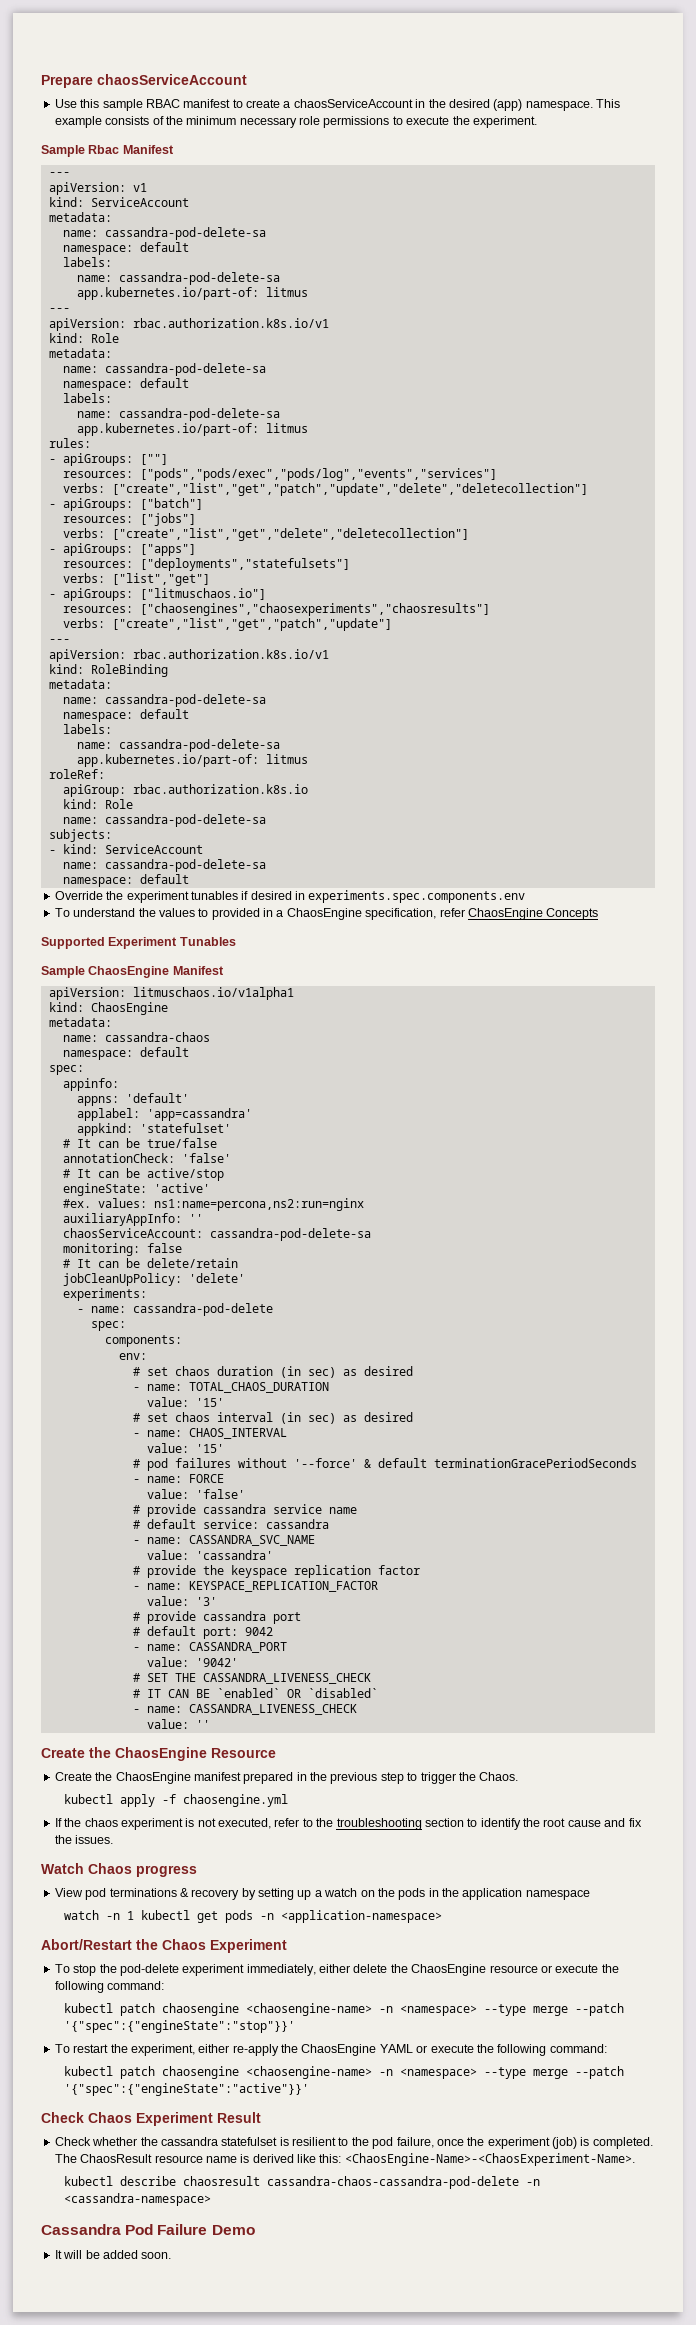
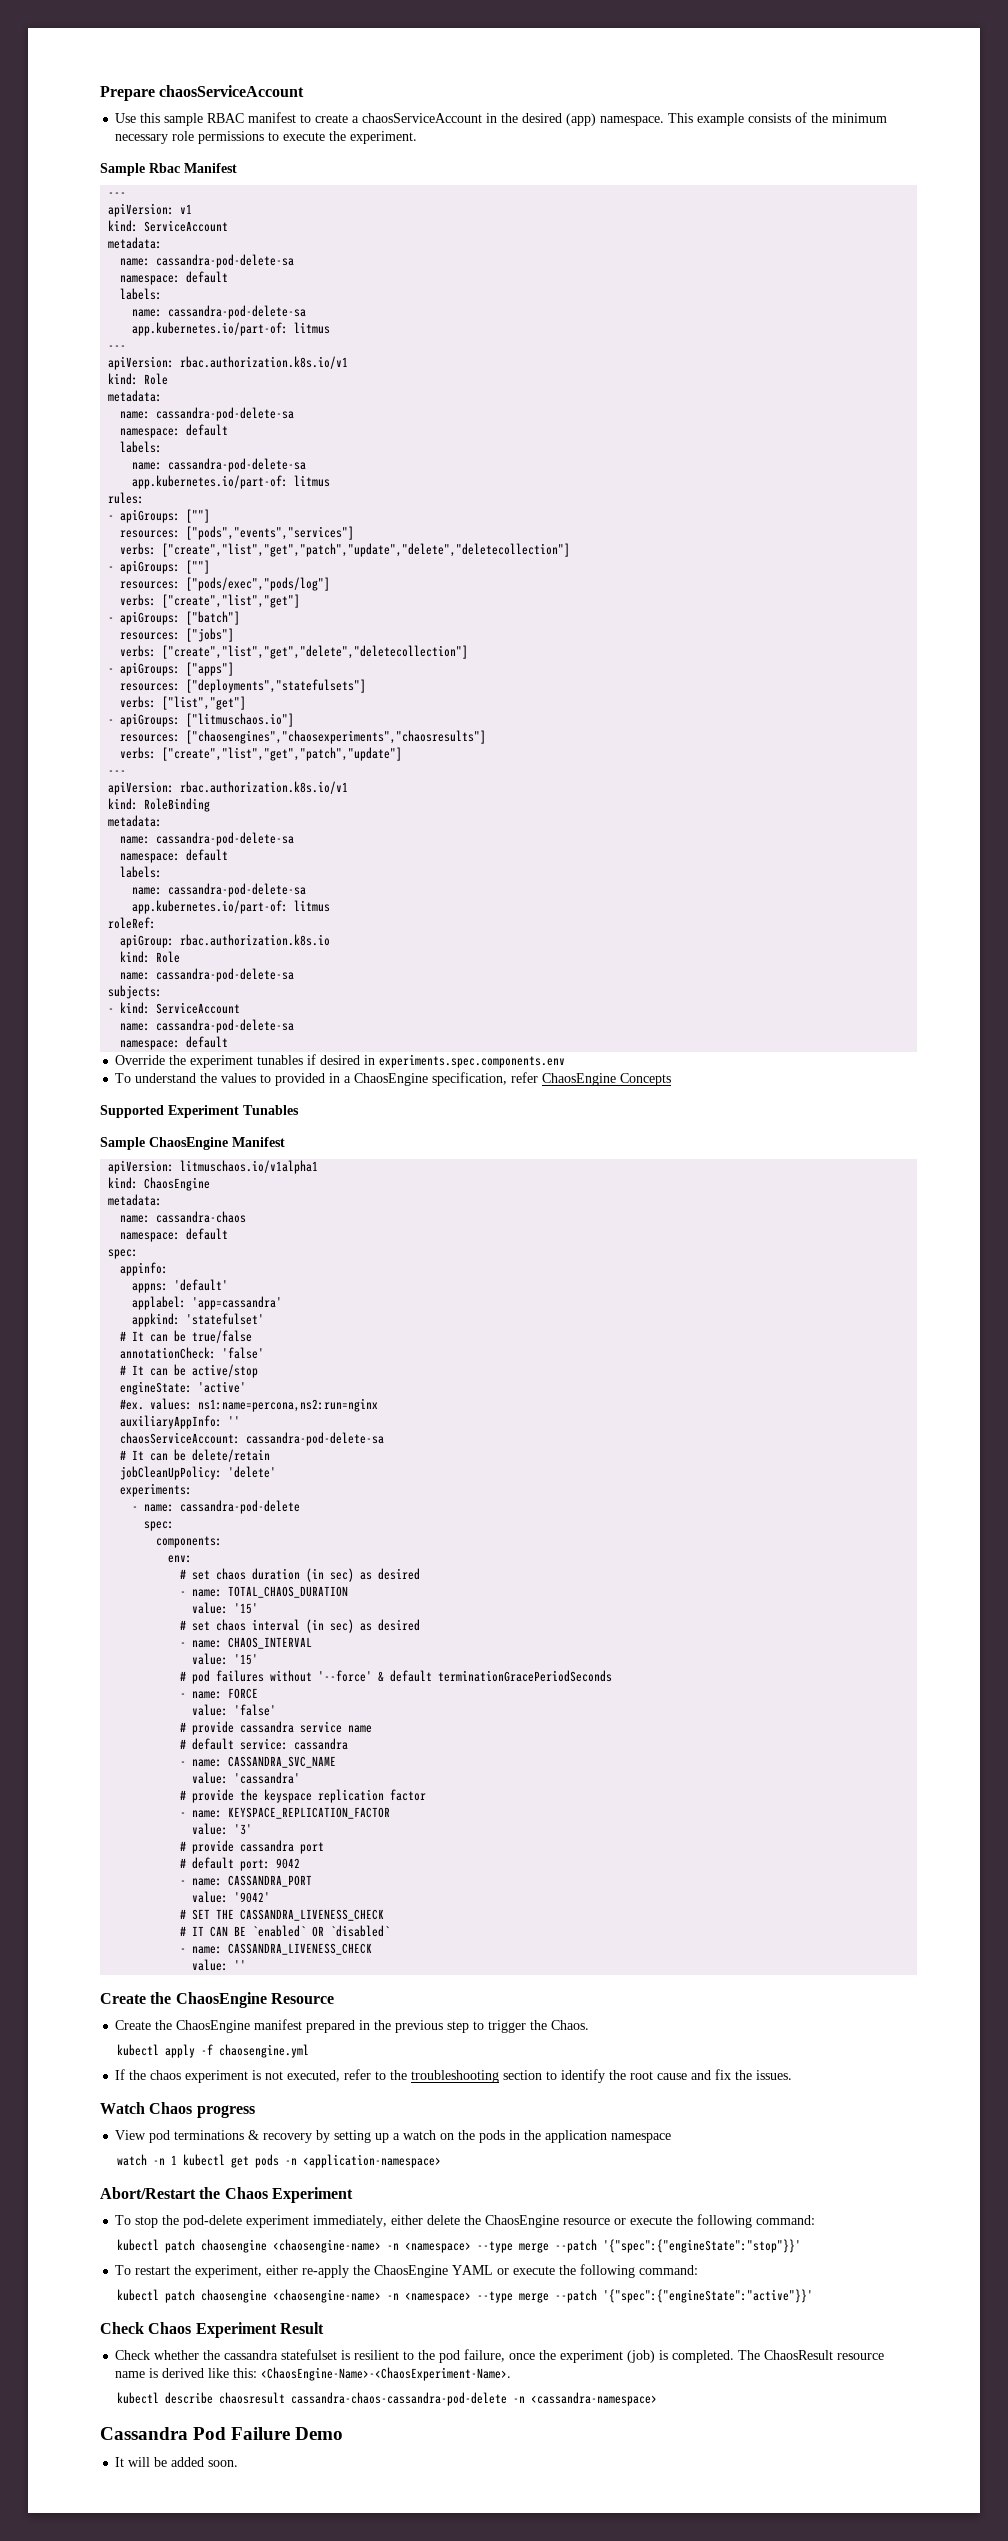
[139,468,497,481] ["pods","pods/exec","pods/log","events","services"] -> [186,526,355,540] ["pods","events","services"]
(588, 489) none -> [108,560,211,574] [120,577,331,591] [120,594,301,608] // - apiGroups: [""] // resources: ["pods/exec","pods/log"] // verbs: ["create","list","get"]
[62,1243,182,1256] // monitoring: false -> (385, 1439) none

